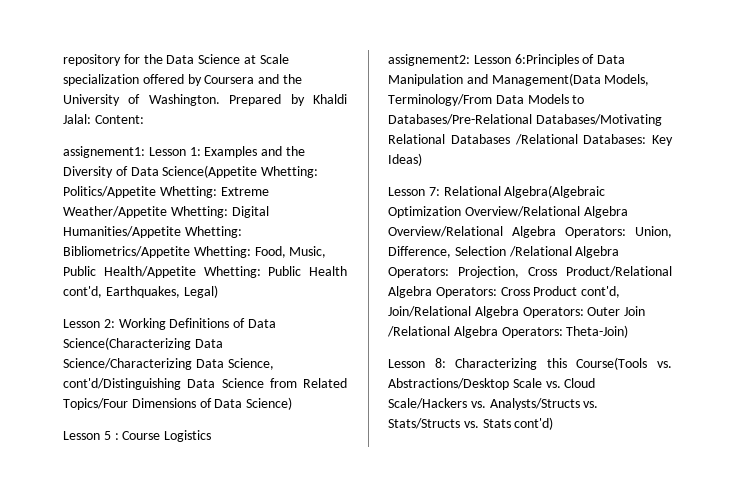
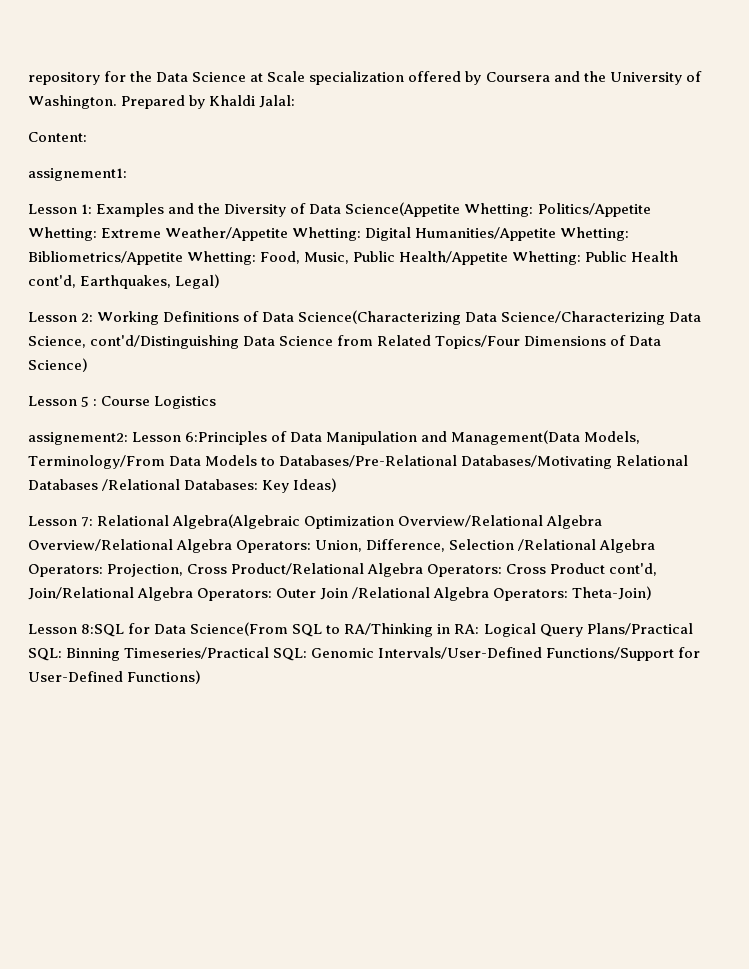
(91, 119) none -> (296, 101) //
(145, 152) none -> (127, 174) //
[434,357,672,370] [388,378,596,390] [388,398,599,410] [388,417,554,430] 8: Characterizing this Course(Tools vs. Abstractions/Desktop Scale vs. Cloud Scale/Hackers vs. Analysts/Structs vs. Stats/Structs vs. Stats cont'd) -> [81,622,693,637] [28,647,701,661] [28,670,202,684] 8:SQL for Data Science(From SQL to RA/Thinking in RA: Logical Query Plans/Practical SQL: Binning Timeseries/Practical SQL: Genomic Intervals/User-Defined Functions/Support for User-Defined Functions)

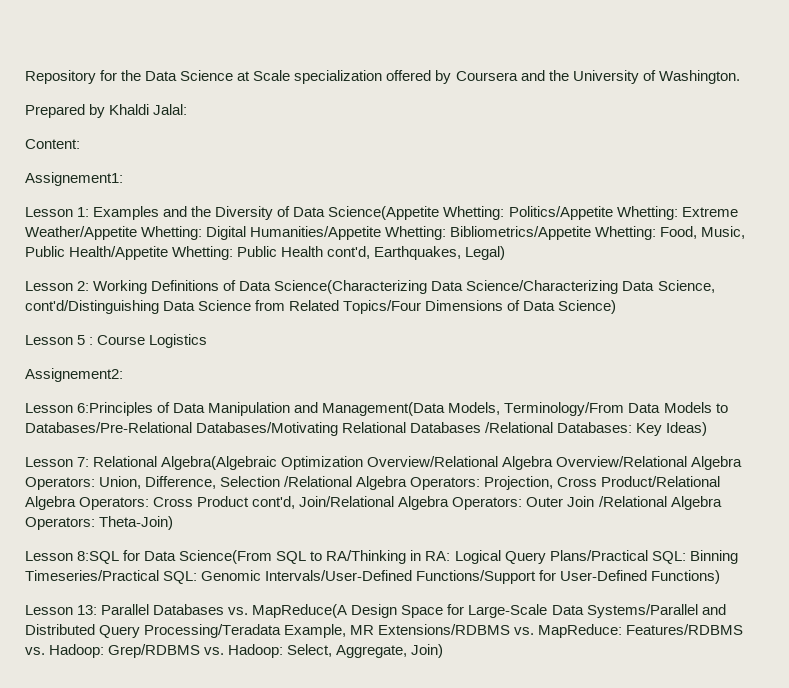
[28,72,100,85] repository -> [25,70,96,84] Repository
(117, 102) none -> (740, 77) //
[28,168,127,181] assignement1: -> [25,172,123,186] Assignement1:
[28,432,128,445] assignement2: -> [25,368,123,382] Assignement2: //
(202, 677) none -> [25,604,726,618] [25,624,744,638] [25,644,444,658] // Lesson 13: Parallel Databases vs. MapReduce(A Design Space for Large-Scale Data Systems/Parallel and Distributed Query Processing/Teradata Example, MR Extensions/RDBMS vs. MapReduce: Features/RDBMS vs. Hadoop: Grep/RDBMS vs. Hadoop: Select, Aggregate, Join)

